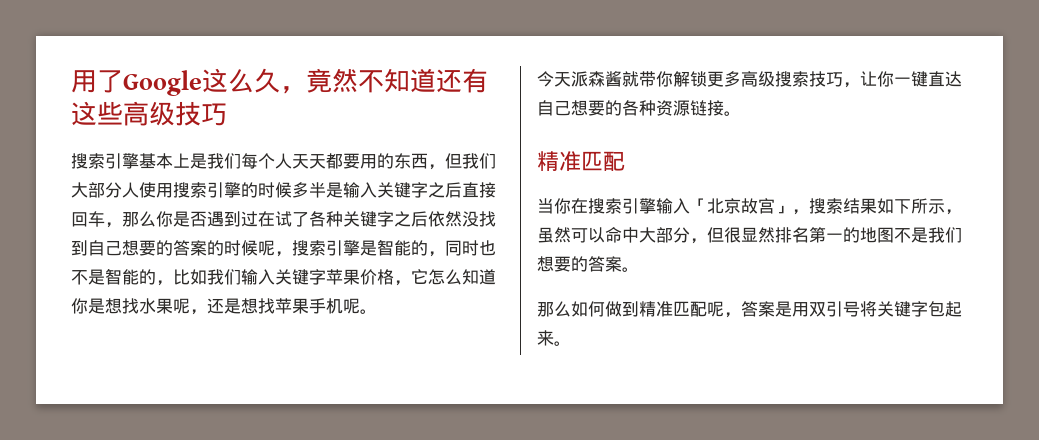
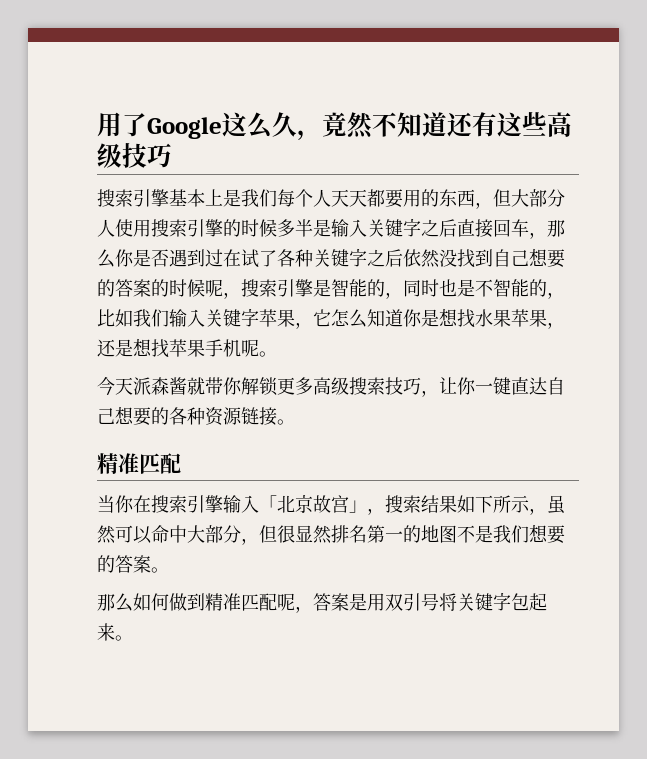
[462,153,496,169] 我们 -> (511, 198) none
[71,269,105,285] 不是 -> [457,279,493,297] 是不
[360,269,394,285] 价格 -> (295, 318) none
[173,298,190,314] 呢 -> [511,309,547,327] 苹果

